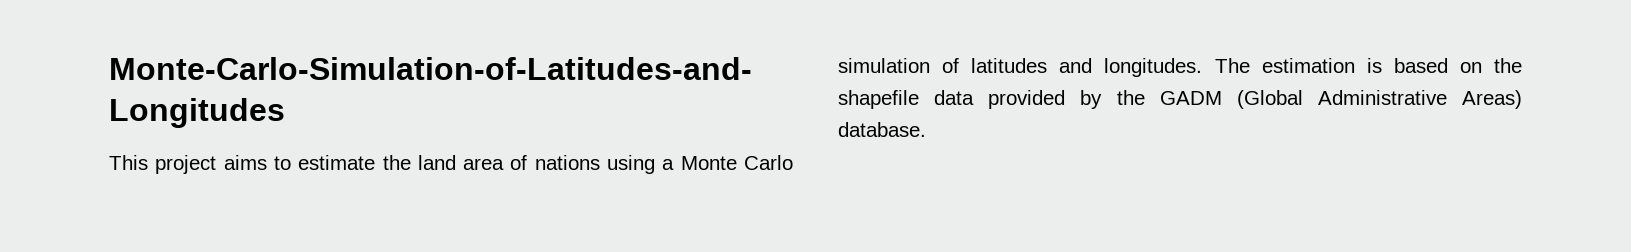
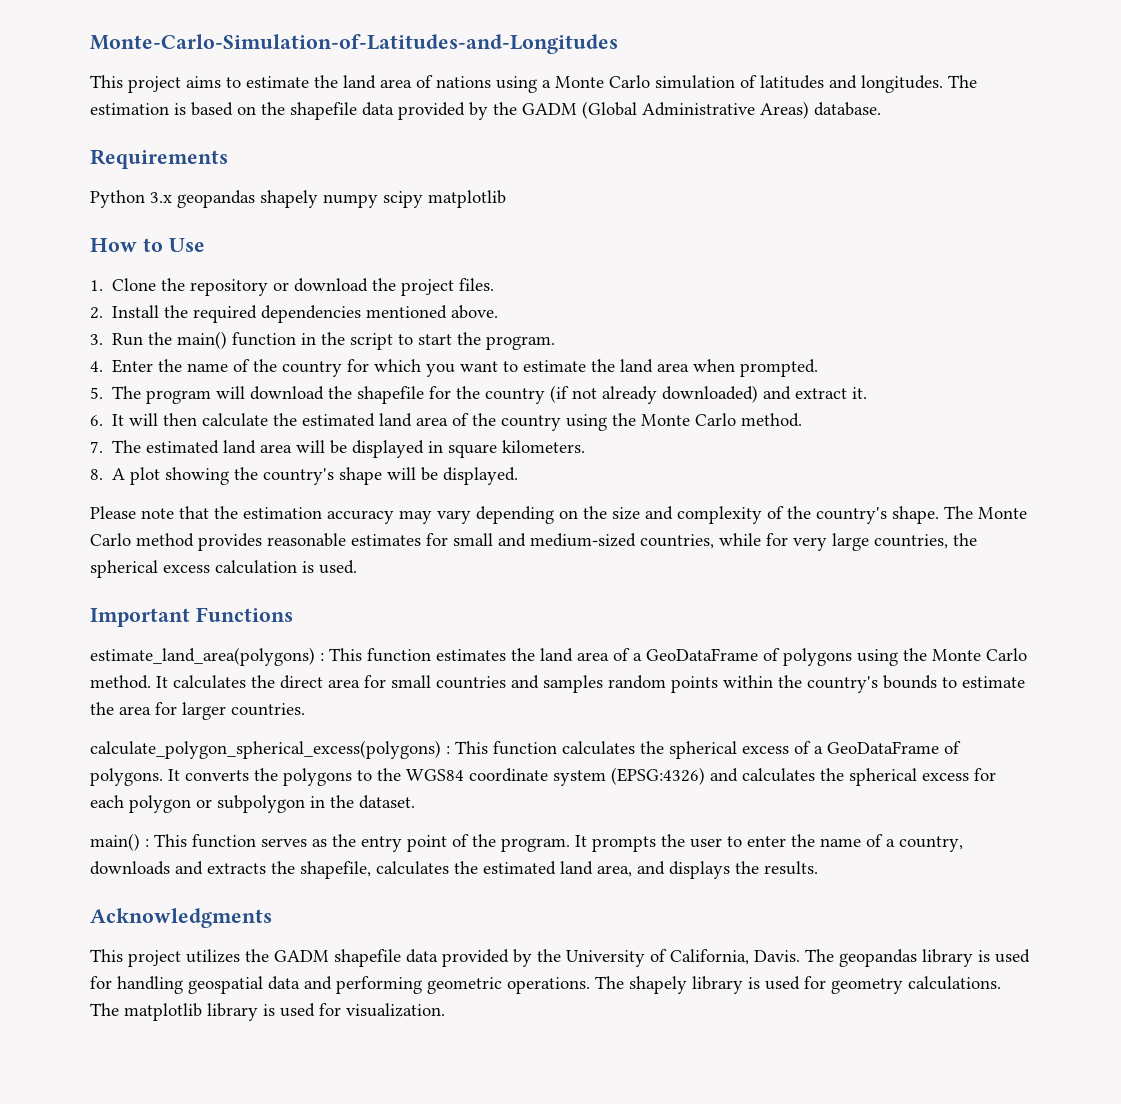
(926, 129) none -> [90,149,228,169] [90,190,506,208] [90,238,205,252] [90,278,495,296] [90,305,499,323] [90,331,556,350] [90,359,819,377] [90,385,868,404] [90,413,803,431] [90,440,586,458] [90,467,519,485] [90,506,1027,524] [90,533,977,551] [90,560,357,578] [90,607,293,627] [90,647,1027,666] [90,675,1025,693] [90,702,305,720] [90,740,961,759] [90,767,996,786] [90,795,415,813] [90,833,963,852] [90,861,818,879] [90,908,272,928] [90,949,1030,967] [90,976,1001,994] [90,1003,445,1021] // Requirements // Python 3.x geopandas shapely numpy scipy matplotlib // How to Use // 1. Clone the repository or download the project files. // 2. Install the required dependencies mentioned above. // 3. Run the main() function in the script to start the program. // 4. Enter the name of the country for which you want to estimate the land area when prompted. // 5. The program will download the shapefile for the country (if not already downloaded) and extract it. // 6. It will then calculate the estimated land area of the country using the Monte Carlo method. // 7. The estimated land area will be displayed in square kilometers. // 8. A plot showing the country's shape will be displayed. // Please note that the estimation accuracy may vary depending on the size and complexity of the country's shape. The Monte Carlo method provides reasonable estimates for small and medium-sized countries, while for very large countries, the spherical excess calculation is used. // Important Functions // estimate_land_area(polygons) : This function estimates the land area of a GeoDataFrame of polygons using the Monte Carlo method. It calculates the direct area for small countries and samples random points within the country's bounds to estimate the area for larger countries. // calculate_polygon_spherical_excess(polygons) : This function calculates the spherical excess of a GeoDataFrame of polygons. It converts the polygons to the WGS84 coordinate system (EPSG:4326) and calculates the spherical excess for each polygon or subpolygon in the dataset. // main() : This function serves as the entry point of the program. It prompts the user to enter the name of a country, downloads and extracts the shapefile, calculates the estimated land area, and displays the results. // Acknowledgments // This project utilizes the GADM shapefile data provided by the University of California, Davis. The geopandas library is used for handling geospatial data and performing geometric operations. The shapely library is used for geometry calculations. The matplotlib library is used for visualization.

